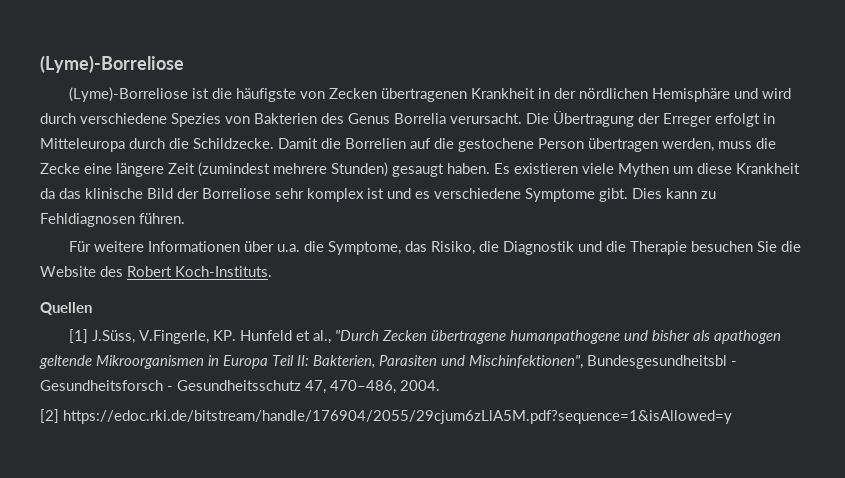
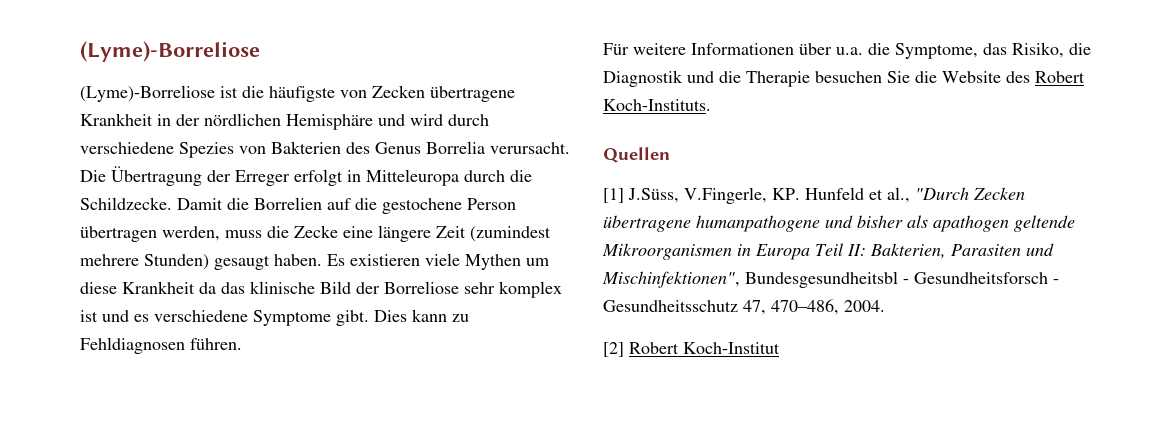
[380,88,467,102] übertragenen -> [430,86,515,102] übertragene
[63,410,732,424] https://edoc.rki.de/bitstream/handle/176904/2055/29cjum6zLlA5M.pdf?sequence=1&isAllowed=y -> [629,342,780,354] Robert Koch-Institut

